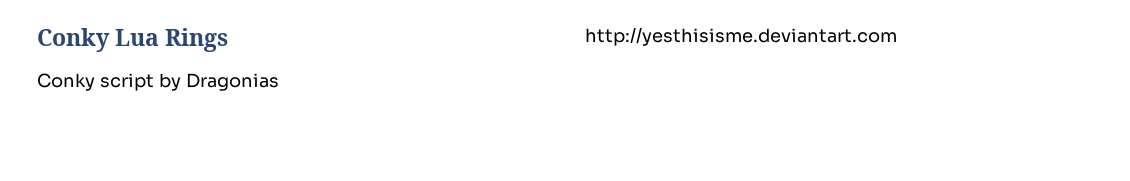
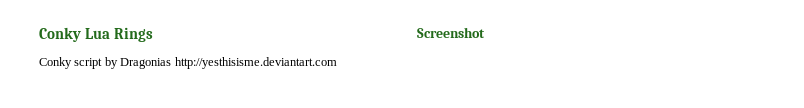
(897, 36) none -> [417,27,485,38] // Screenshot

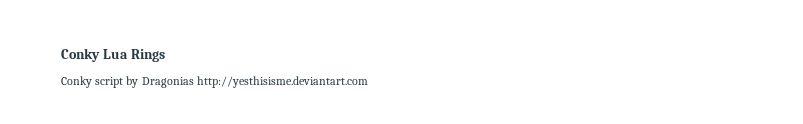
[417,27,485,38] // Screenshot -> (368, 82) none

